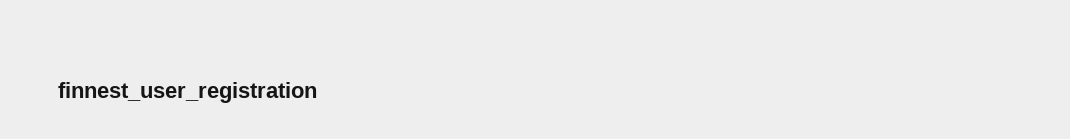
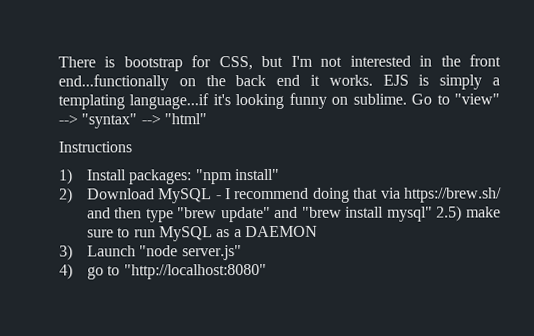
[58,82,317,103] finnest_user_registration -> [58,54,501,72] [58,74,501,91] [58,92,501,110] [58,113,207,129] [58,141,132,153] [59,168,280,185] [59,187,503,204] [86,205,501,223] [86,225,318,242] [59,244,242,261] [59,263,267,280] There is bootstrap for CSS, but I'm not interested in the front end...functionally on the back end it works. EJS is simply a templating language...if it's looking funny on sublime. Go to "view" --> "syntax" --> "html" // Instructions // 1) Install packages: "npm install" // 2) Download MySQL - I recommend doing that via https://brew.sh/ and then type "brew update" and "brew install mysql" 2.5) make sure to run MySQL as a DAEMON // 3) Launch "node server.js" // 4) go to "http://localhost:8080"

